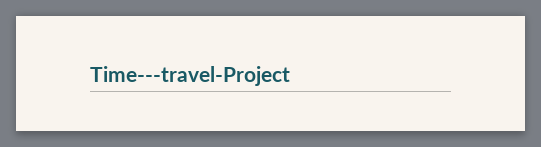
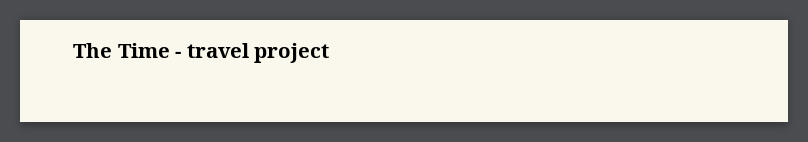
[90,66,290,86] Time---travel-Project -> [73,43,330,63] The Time - travel project

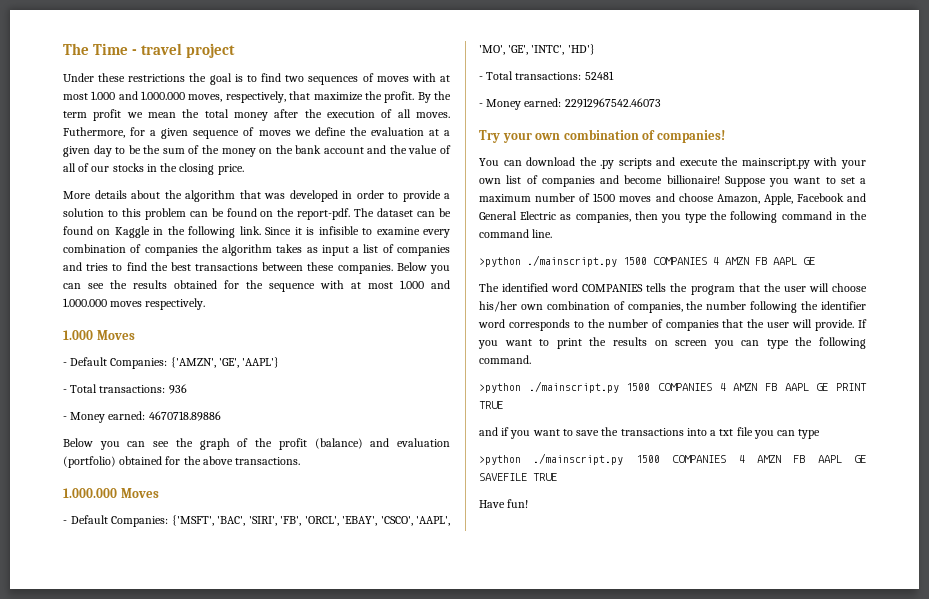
(330, 53) none -> [63,73,450,85] [63,91,452,103] [63,109,450,121] [63,127,450,139] [63,145,451,157] [63,163,244,175] [63,190,450,202] [63,208,451,220] [63,226,450,238] [63,244,450,256] [63,262,451,274] [63,280,450,292] [63,298,206,310] [63,330,135,340] [63,357,280,369] [63,384,187,394] [63,411,221,423] [63,438,450,450] [63,456,301,468] [63,488,159,498] [63,515,450,527] [479,44,595,55] [479,71,614,80] [479,98,661,110] [479,129,725,143] [479,157,867,169] [479,175,866,187] [479,193,866,205] [479,211,867,223] [479,229,553,238] [479,255,815,267] [479,283,867,295] [479,301,866,313] [478,319,867,331] [478,337,866,349] [479,355,531,364] [479,381,867,393] [479,401,503,409] [479,427,821,439] [479,453,866,465] [479,473,557,481] [479,499,529,508] // Under these restrictions the goal is to find two sequences of moves with at most 1.000 and 1.000.000 moves, respectively, that maximize the profit. By the term profit we mean the total money after the execution of all moves. Futhermore, for a given sequence of moves we define the evaluation at a given day to be the sum of the money on the bank account and the value of all of our stocks in the closing price. // More details about the algorithm that was developed in order to provide a solution to this problem can be found on the report-pdf. The dataset can be found on Kaggle in the following link. Since it is infisible to examine every combination of companies the algorithm takes as input a list of companies and tries to find the best transactions between these companies. Below you can see the results obtained for the sequence with at most 1.000 and 1.000.000 moves respectively. // 1.000 Moves // - Default Companies: {'AMZN', 'GE', 'AAPL'} // - Total transactions: 936 // - Money earned: 4670718.89886 // Below you can see the graph of the profit (balance) and evaluation (portfolio) obtained for the above transactions. // 1.000.000 Moves // - Default Companies: {'MSFT', 'BAC', 'SIRI', 'FB', 'ORCL', 'EBAY', 'CSCO', 'AAPL', 'MO', 'GE', 'INTC', 'HD'} // - Total transactions: 52481 // - Money earned: 22912967542.46073 // Try your own combination of companies! // You can download the .py scripts and execute the mainscript.py with your own list of companies and become billionaire! Suppose you want to set a maximum number of 1500 moves and choose Amazon, Apple, Facebook and General Electric as companies, then you type the following command in the command line. // >python ./mainscript.py 1500 COMPANIES 4 AMZN FB AAPL GE // The identified word COMPANIES tells the program that the user will choose his/her own combination of companies, the number following the identifier word corresponds to the number of companies that the user will provide. If you want to print the results on screen you can type the following command. // >python ./mainscript.py 1500 COMPANIES 4 AMZN FB AAPL GE PRINT TRUE // and if you want to save the transactions into a txt file you can type // >python ./mainscript.py 1500 COMPANIES 4 AMZN FB AAPL GE SAVEFILE TRUE // Have fun!

